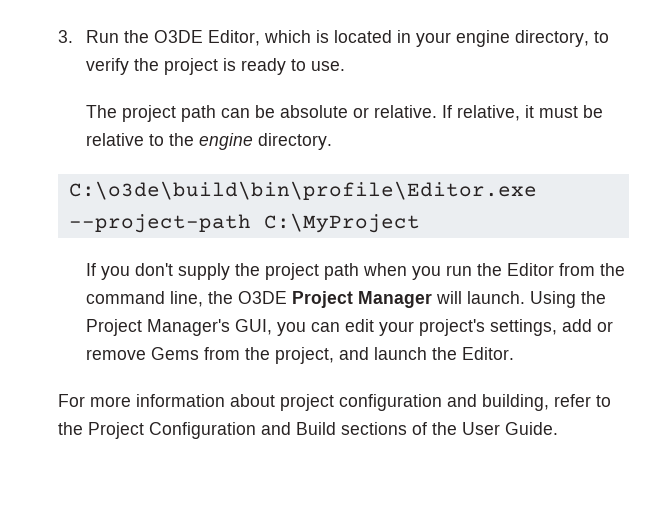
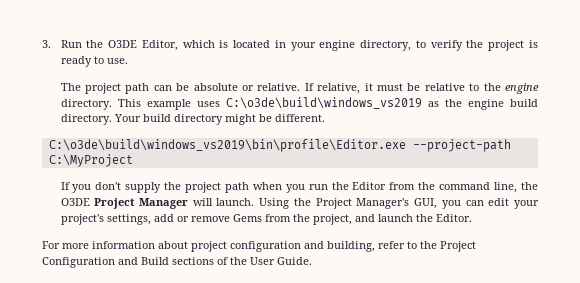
[68,181,537,200] // C:\o3de\build\bin\profile\Editor.exe -> [117,97,538,110] [60,114,325,125] [48,139,406,152] This example uses C:\o3de\build\windows_vs2019 as the engine build directory. Your build directory might be different. // C:\o3de\build\windows_vs2019\bin\profile\Editor.exe

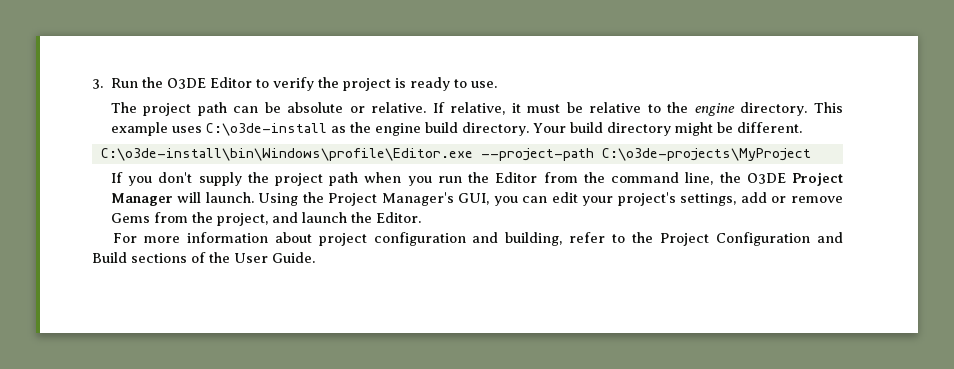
[141,40,412,51] Editor, which is located in your engine directory, -> [209,77,252,88] Editor
[225,97,422,109] C:\o3de\build\windows_vs2019 -> [205,123,327,136] C:\o3de-install
[48,139,511,152] [48,154,133,167] C:\o3de\build\windows_vs2019\bin\profile\Editor.exe --project-path C:\MyProject -> [100,148,811,161] C:\o3de-install\bin\Windows\profile\Editor.exe --project-path C:\o3de-projects\MyProject

